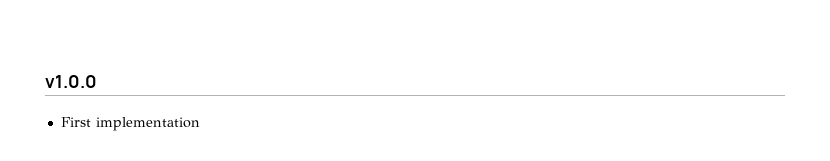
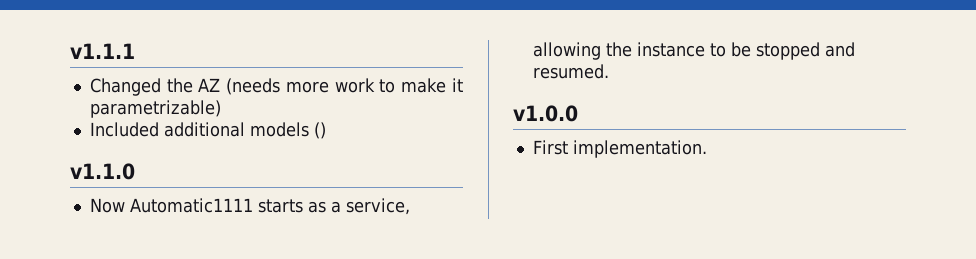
(45, 81) none -> [70,43,135,59] [89,78,463,96] [89,100,221,118] [89,122,326,139] [70,163,135,180] [89,198,410,215] [532,42,855,60] [532,64,609,79] v1.1.1 // Changed the AZ (needs more work to make it parametrizable) // Included additional models () // v1.1.0 // Now Automatic1111 starts as a service, allowing the instance to be stopped and resumed. //
[95,117,200,131] implementation -> [572,140,707,158] implementation.

